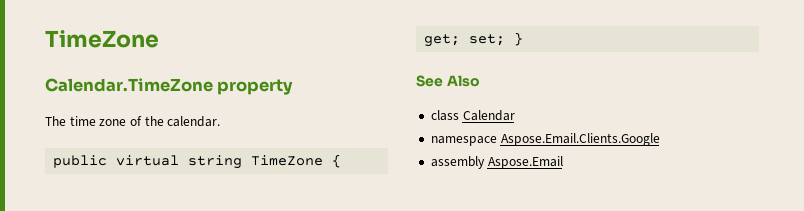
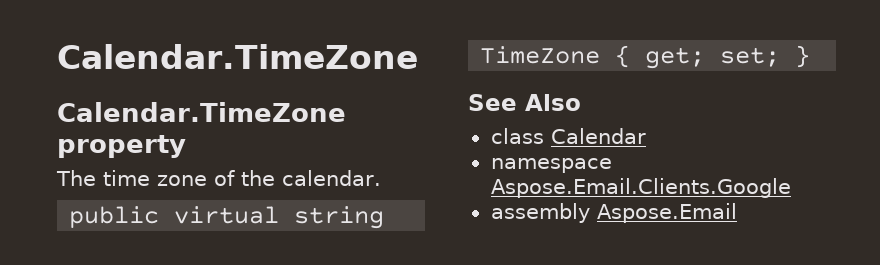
[45,30,159,48] TimeZone -> [57,44,418,69] Calendar.TimeZone

